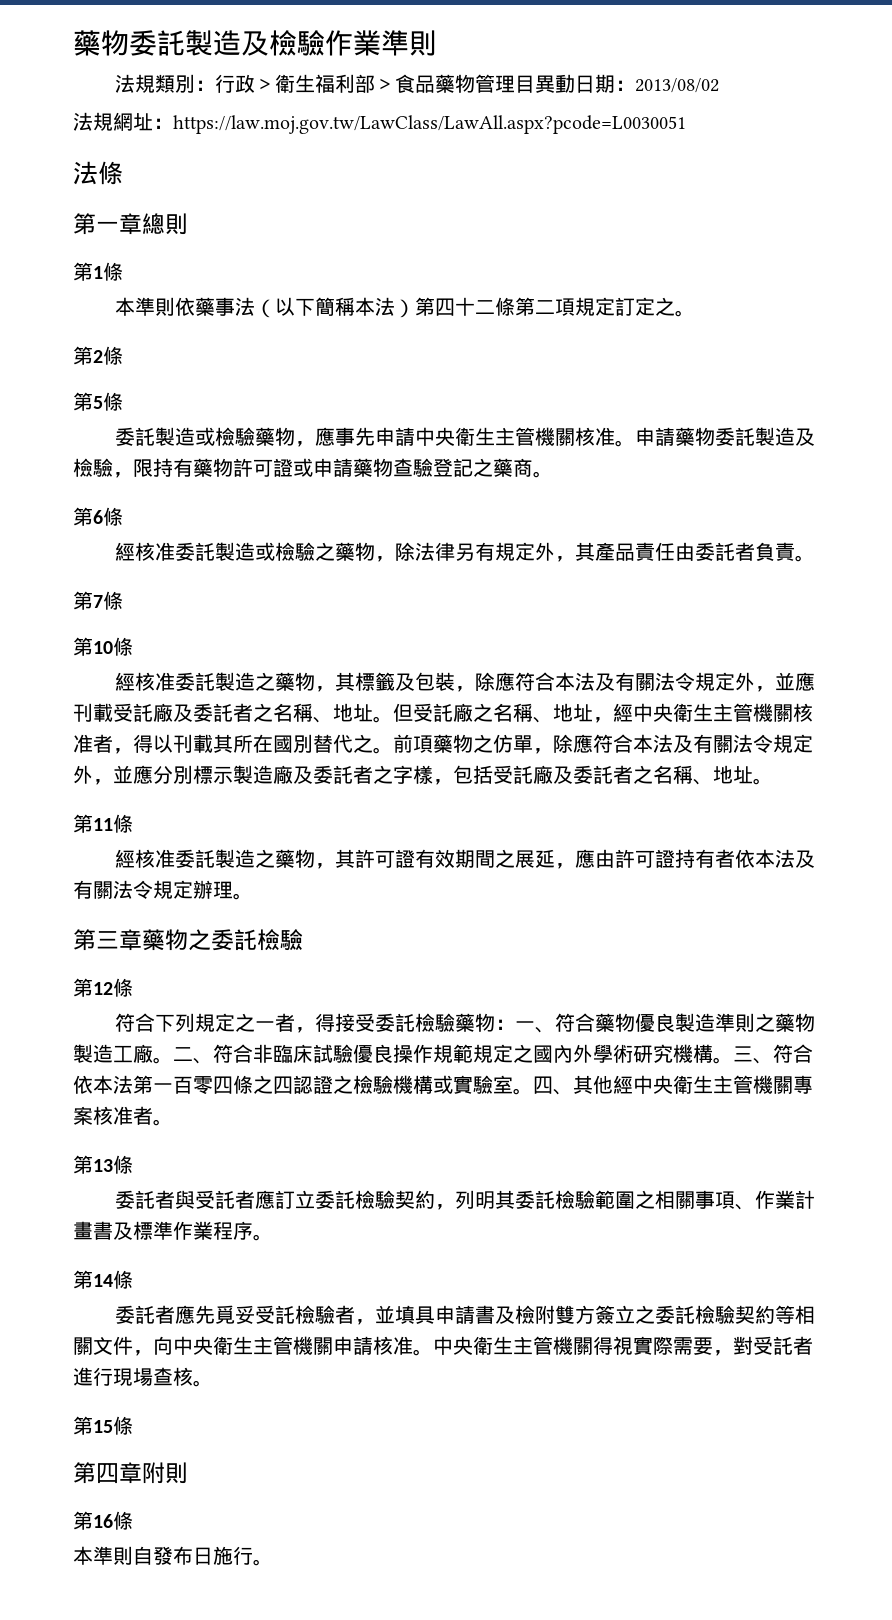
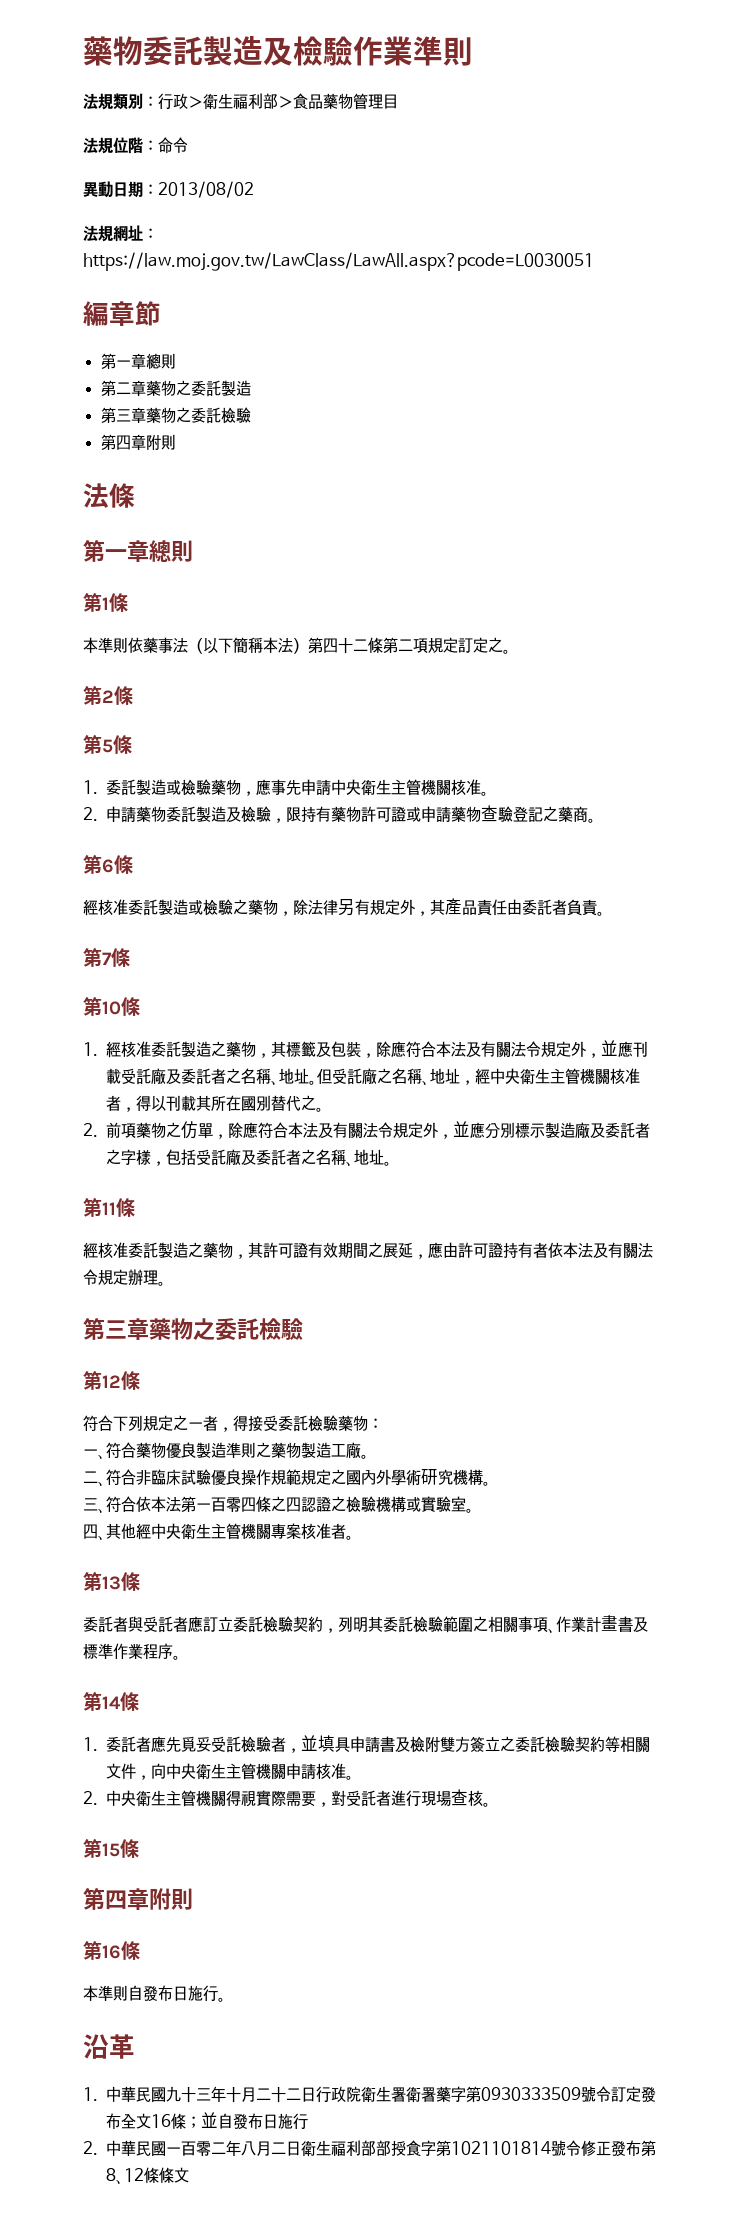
(536, 84) none -> [83,137,188,154] // 法規位階：命令 //
(686, 124) none -> [83,301,161,326] [101,353,177,369] [101,380,252,397] [101,407,252,424] [101,434,177,450] // 編章節 // 第一章總則 // 第二章藥物之委託製造 // 第三章藥物之委託檢驗 // 第四章附則
(123, 401) none -> [83,780,98,794] 1.
(636, 443) none -> [83,807,98,821] // 2.
(133, 646) none -> [83,1042,98,1056] 1.
(393, 750) none -> [83,1123,98,1137] // 2.
(516, 1024) none -> (383, 1423) //
(173, 1060) none -> (369, 1456) //
(733, 1060) none -> (491, 1483) //
(533, 1091) none -> (474, 1510) //
(133, 1279) none -> [83,1737,98,1751] 1.
(433, 1352) none -> [83,1791,98,1805] // 2.
(273, 1562) none -> [83,2034,135,2059] [83,2086,657,2103] [106,2112,309,2130] [83,2140,657,2157] [106,2167,190,2185] // 沿革 // 1.中華民國九十三年十月二十二日行政院衛生署衛署藥字第0930333509號令訂定發布全文16條；並自發布日施行 // 2.中華民國一百零二年八月二日衛生福利部部授食字第1021101814號令修正發布第8、12條條文

